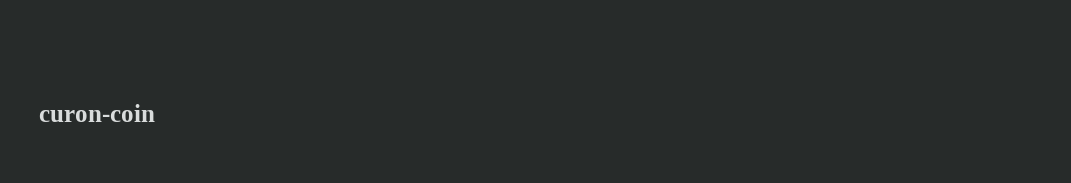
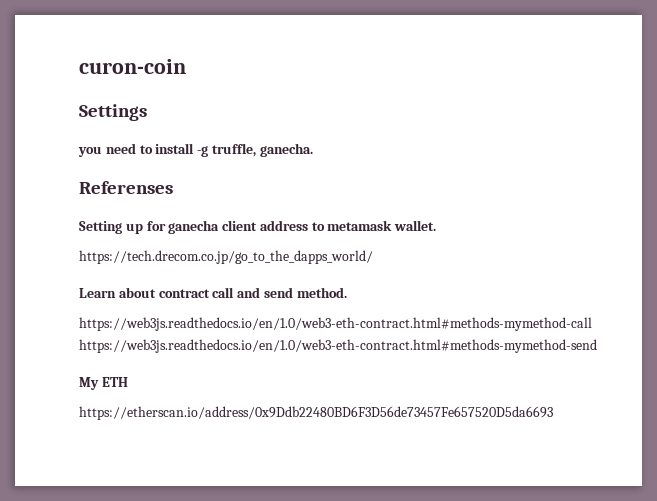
(155, 113) none -> [79,104,147,121] [78,143,313,157] [79,181,173,194] [79,220,437,234] [79,250,373,264] [79,287,347,298] [79,317,592,331] [79,339,597,353] [79,377,128,390] [79,406,553,420] // Settings // you need to install -g truffle, ganecha. // Referenses // Setting up for ganecha client address to metamask wallet. // https://tech.drecom.co.jp/go_to_the_dapps_world/ // Learn about contract call and send method. // https://web3js.readthedocs.io/en/1.0/web3-eth-contract.html#methods-mymethod-call https://web3js.readthedocs.io/en/1.0/web3-eth-contract.html#methods-mymethod-send // My ETH // https://etherscan.io/address/0x9Ddb22480BD6F3D56de73457Fe657520D5da6693

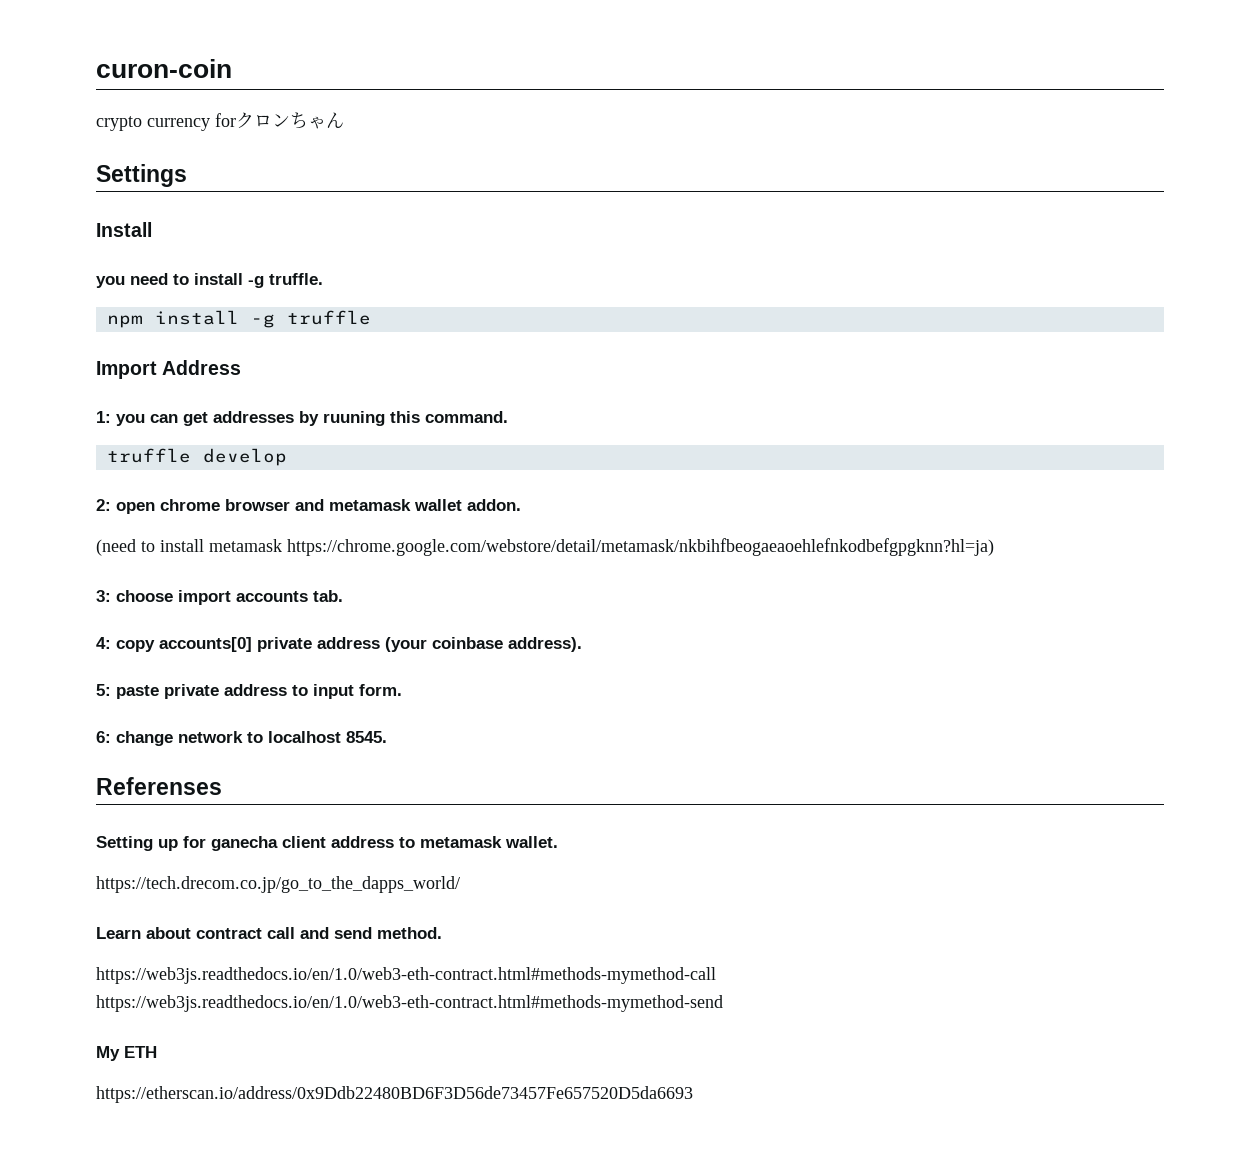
(186, 66) none -> [96,112,344,131] // crypto currency forクロンちゃん
(147, 112) none -> [96,222,152,237] // Install
[211,143,313,157] truffle, ganecha. -> [269,273,323,285] [106,310,371,328] [96,360,242,379] [96,411,508,426] [106,448,287,466] [96,499,521,514] [96,538,994,556] [96,590,343,605] [96,637,582,652] [96,684,402,699] [96,731,387,746] truffle. // npm install -g truffle // Import Address // 1: you can get addresses by ruuning this command. // truffle develop // 2: open chrome browser and metamask wallet addon. // (need to install metamask https://chrome.google.com/webstore/detail/metamask/nkbihfbeogaeaoehlefnkodbefgpgknn?hl=ja) // 3: choose import accounts tab. // 4: copy accounts[0] private address (your coinbase address). // 5: paste private address to input form. // 6: change network to localhost 8545.

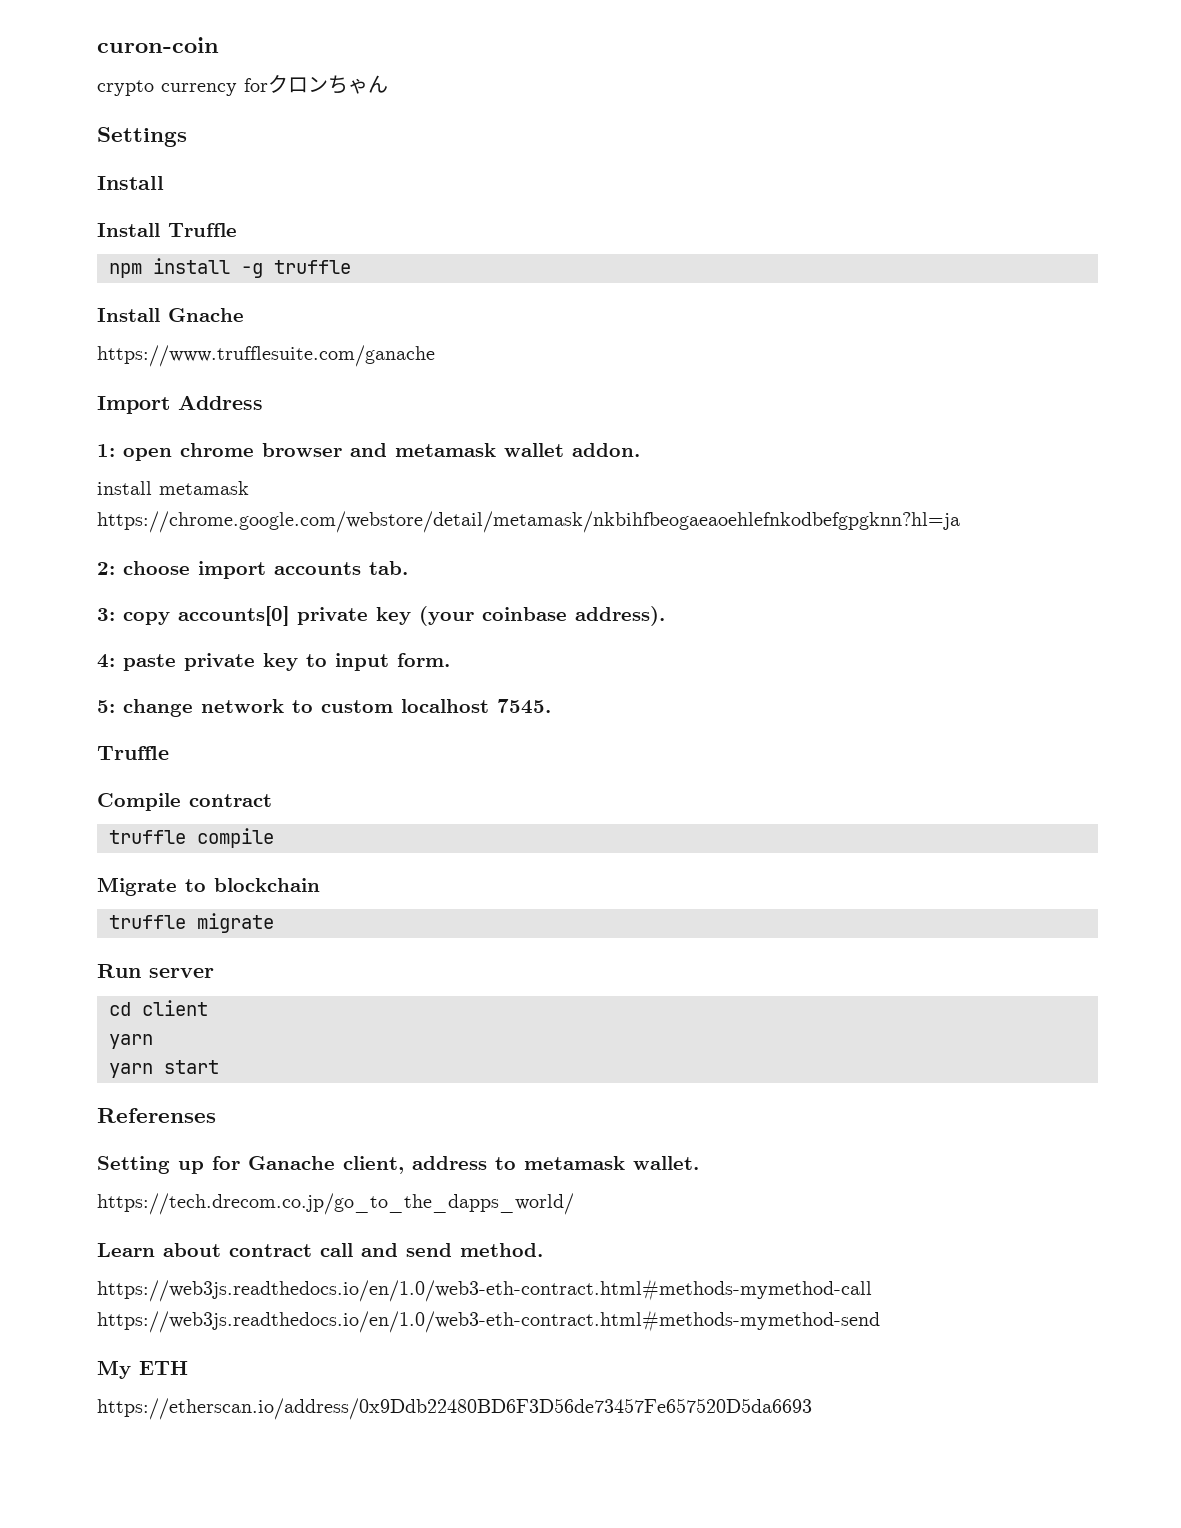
[96,273,323,288] you need to install -g truffle. -> [97,223,237,237] Install Truffle
(371, 317) none -> [97,308,244,322] [97,345,435,367] // Install Gnache // https://www.trufflesuite.com/ganache
[116,411,508,426] [106,448,287,466] [96,499,111,511] you can get addresses by ruuning this command. // truffle develop // 2: -> (115, 450) none
[96,538,994,556] [96,590,111,602] (need to install metamask https://chrome.google.com/webstore/detail/metamask/nkbihfbeogaeaoehlefnkodbefgpgknn?hl=ja) // 3: -> [97,481,249,495] [97,511,960,533] [97,562,115,575] install metamask https://chrome.google.com/webstore/detail/metamask/nkbihfbeogaeaoehlefnkodbefgpgknn?hl=ja // 2:
[96,637,111,649] 4: -> [97,608,115,621] 3:
[317,637,380,649] address -> [376,607,411,625] key
[96,684,111,696] 5: -> [97,654,115,668] 4:
[224,684,287,696] address -> [263,653,298,671] key
[96,731,111,743] 6: -> [97,700,115,713] 5:
[268,731,387,743] localhost 8545. -> [321,699,551,714] [97,746,169,760] [97,793,272,811] [109,828,274,848] [97,877,320,896] [109,913,274,933] [97,964,214,978] [109,1000,208,1016] [109,1034,153,1049] [109,1060,219,1078] custom localhost 7545. // Truffle // Compile contract // truffle compile // Migrate to blockchain // truffle migrate // Run server // cd client // yarn // yarn start
[211,836,326,851] ganecha client -> [248,1156,404,1174] Ganache client,

